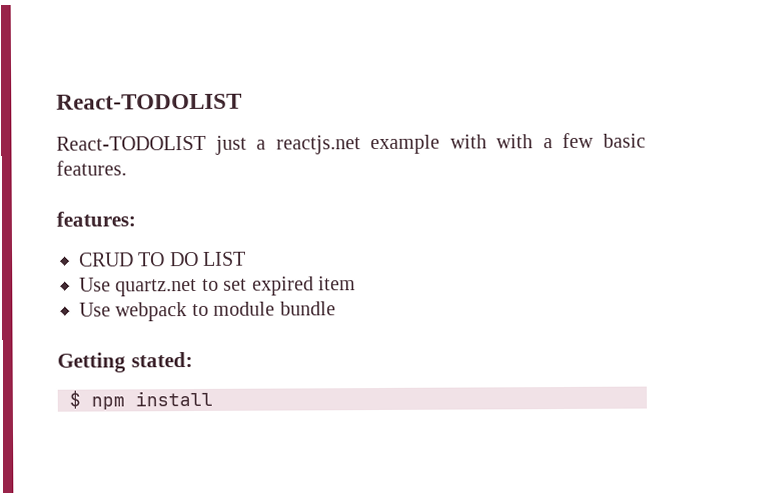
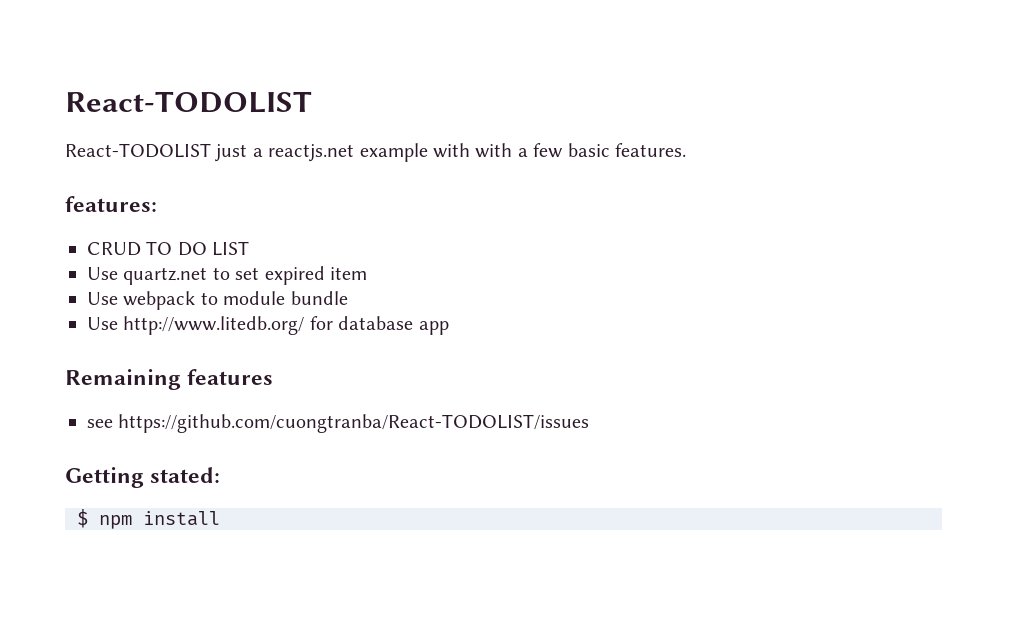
(336, 308) none -> [87,316,449,335] [65,369,274,390] [87,414,590,433] // Use http://www.litedb.org/ for database app // Remaining features // see https://github.com/cuongtranba/React-TODOLIST/issues

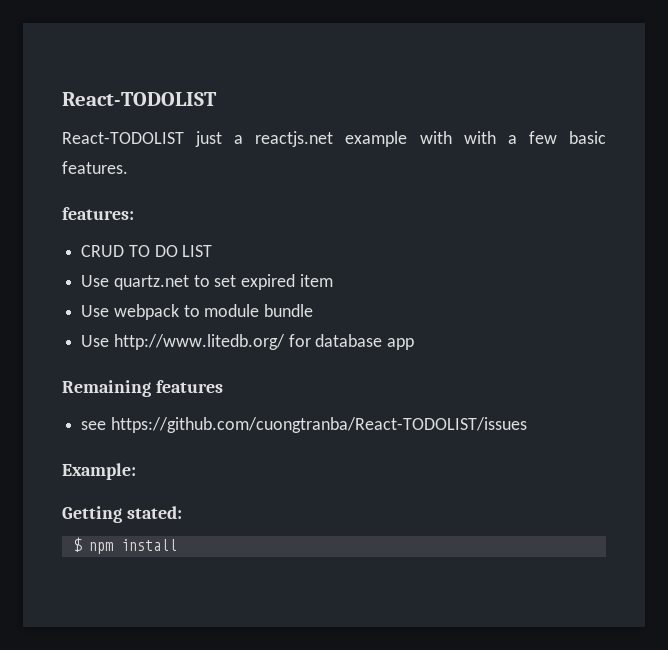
(590, 423) none -> [62,463,136,480] // Example:

